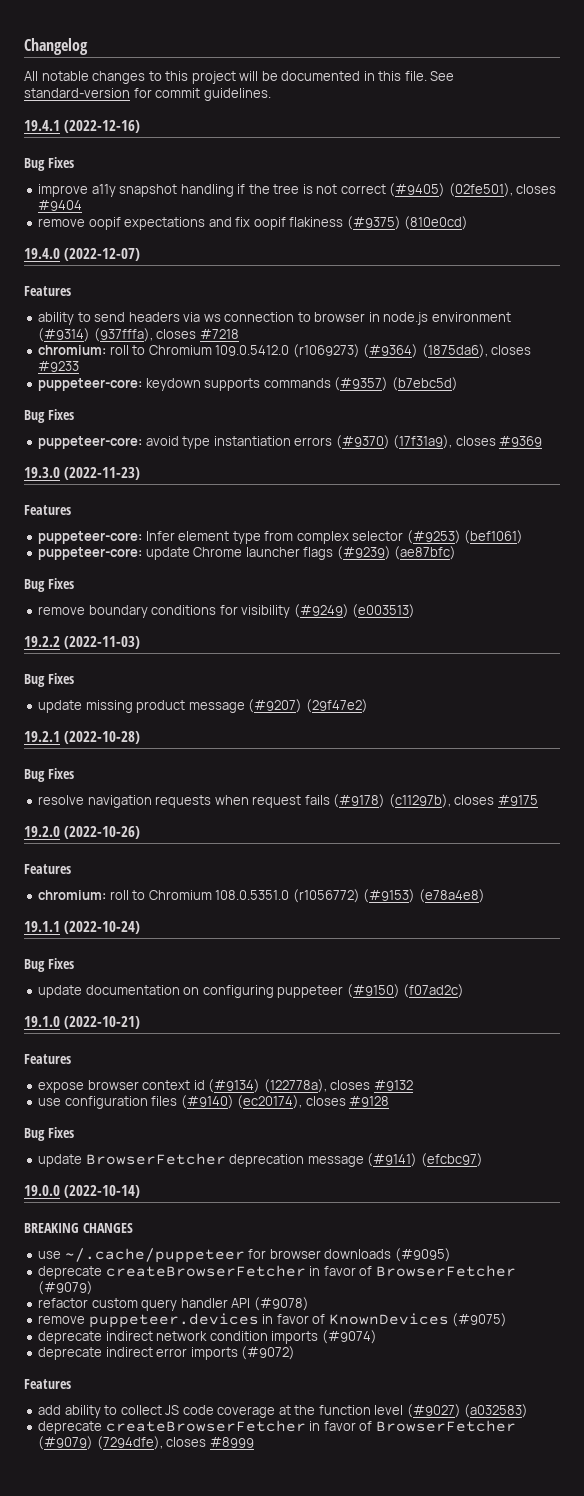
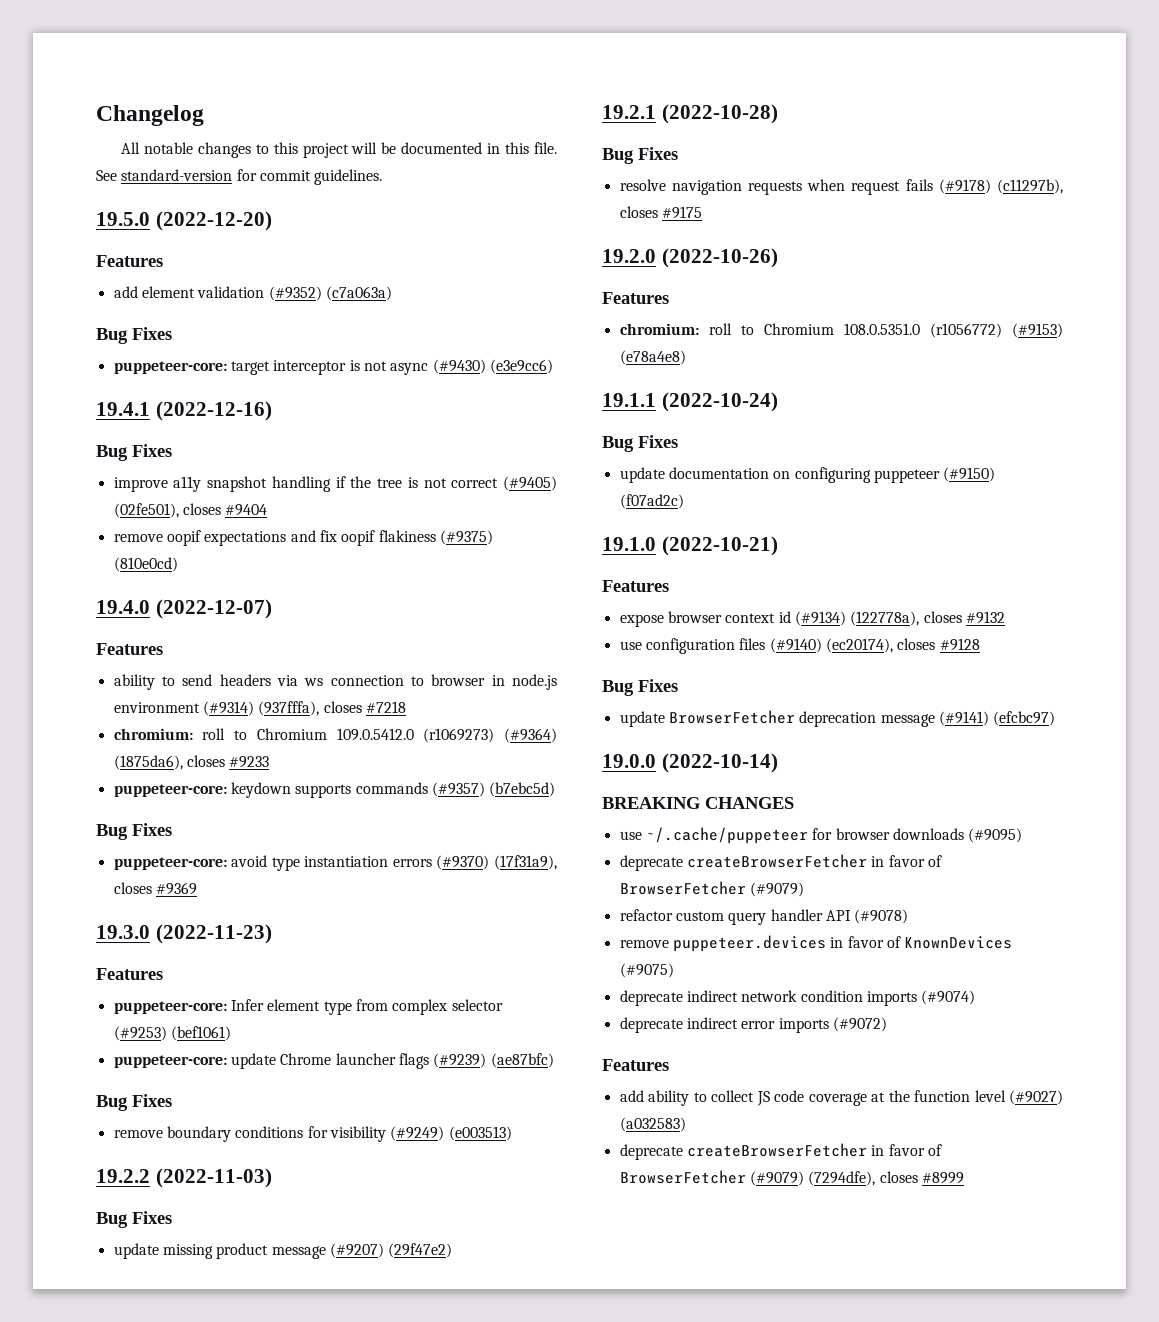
(271, 94) none -> [96,211,272,231] [96,255,163,267] [113,286,392,301] [96,327,172,344] [113,359,553,375] // 19.5.0 (2022-12-20) // Features // add element validation (#9352) (c7a063a) // Bug Fixes // puppeteer-core: target interceptor is not async (#9430) (e3e9cc6)

